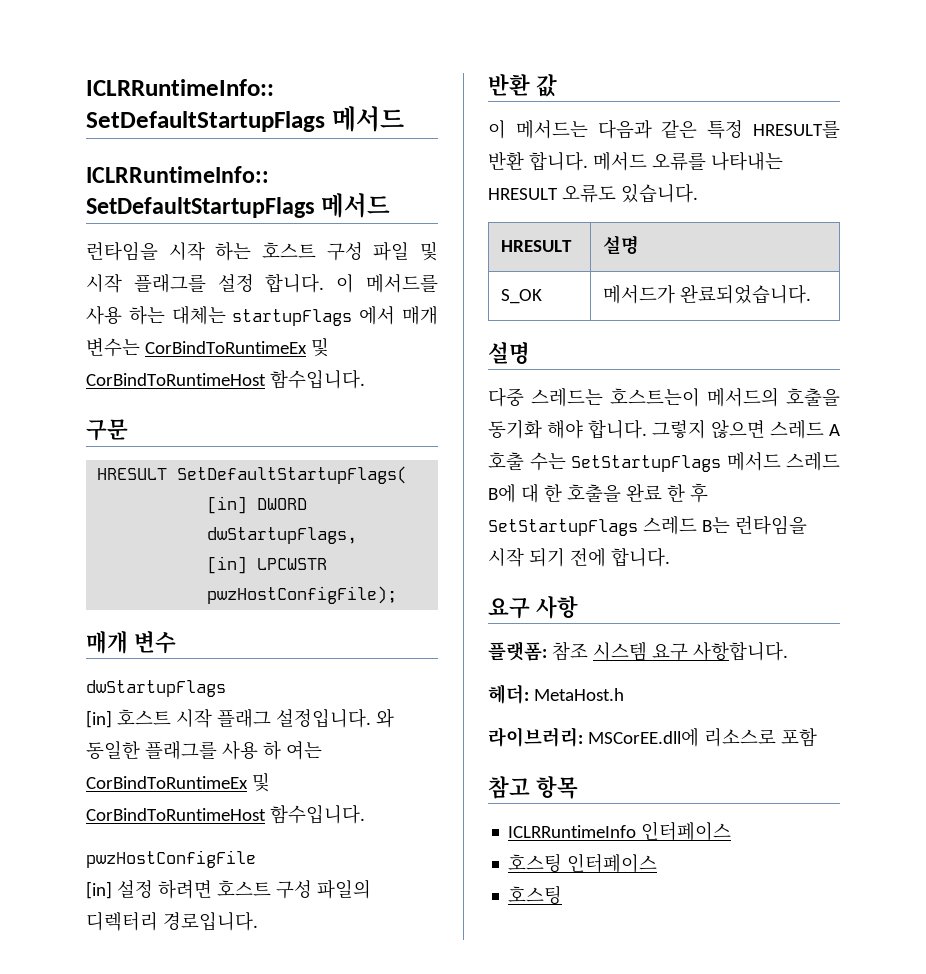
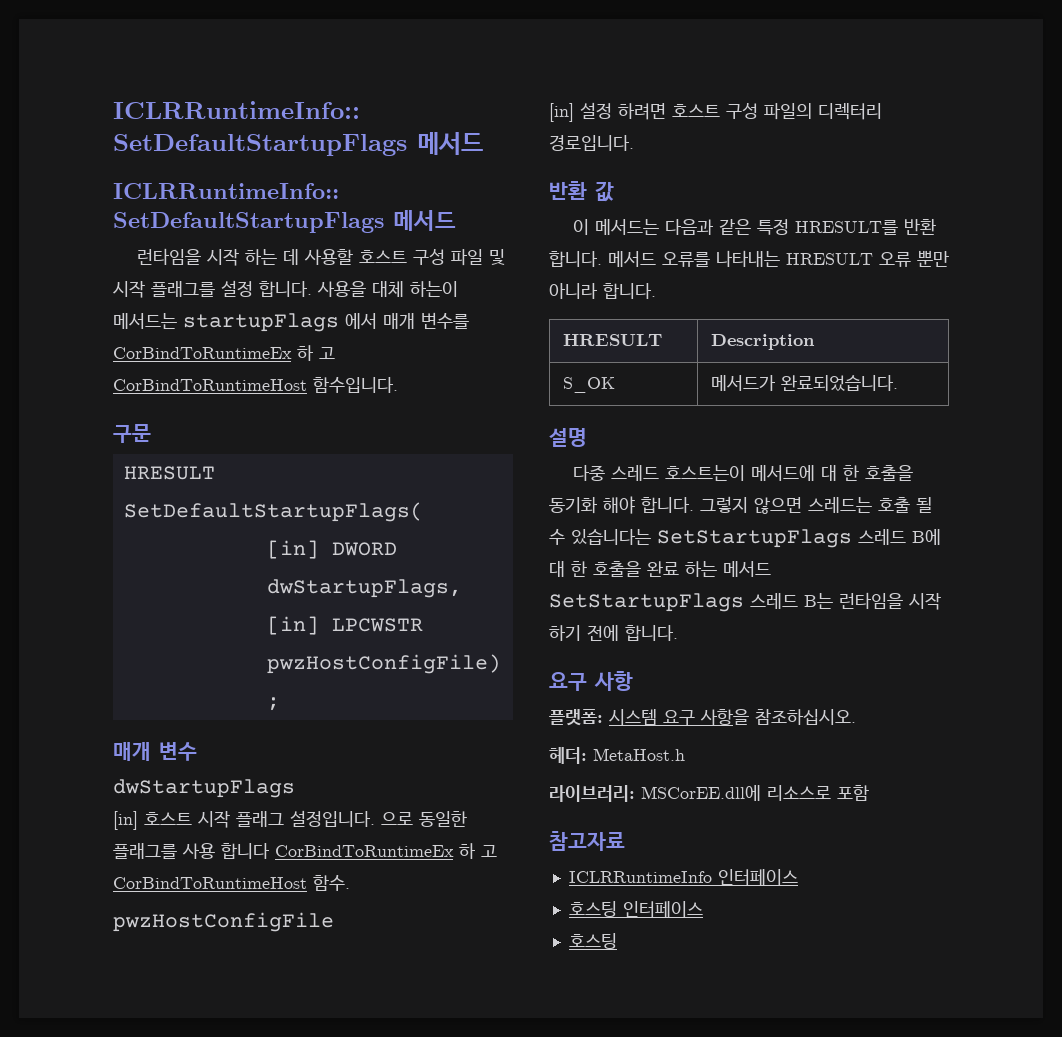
(252, 251) none -> [282,249,353,265] 데 사용할
[336,274,438,293] [86,306,438,326] [86,338,329,357] 이 메서드를 사용 하는 대체는 startupFlags 에서 매개 변수는 CorBindToRuntimeEx 및 -> [317,281,458,297] [113,312,469,332] [113,345,335,361] 사용을 대체 하는이 메서드는 startupFlags 에서 매개 변수를 CorBindToRuntimeEx 하 고
[375,708,394,728] 와 -> [381,812,413,825] 으로
[262,741,322,760] [86,773,270,792] [86,804,365,824] 하 여는 CorBindToRuntimeEx 및 CorBindToRuntimeHost 함수입니다. -> [221,843,497,859] [113,875,350,891] 합니다 CorBindToRuntimeEx 하 고 CorBindToRuntimeHost 함수.
[561,183,698,203] 오류도 있습니다. -> [879,250,949,267] [549,283,656,299] 오류 뿐만 아니라 합니다.
[603,235,640,254] 설명 -> [711,334,816,350] Description
[531,387,779,407] 스레드는 호스트는이 메서드의 -> [610,465,859,481] 스레드 호스트는이 메서드에 대 한
[770,420,840,439] [488,452,781,472] 스레드 A 호출 수는 SetStartupFlags 메서드 -> [808,497,932,513] [549,529,852,548] 스레드는 호출 될 수 있습니다는 SetStartupFlags
[666,483,708,503] 한 후 -> [685,561,771,577] 하는 메서드
[528,548,565,567] 되기 -> [549,625,581,641] 하기
[551,641,588,661] 참조 -> (603, 717) none
[692,641,788,661] 사항합니다. -> [700,709,856,725] 사항을 참조하십시오.
[488,776,578,799] 참고 항목 -> [549,831,625,851] 참고자료

